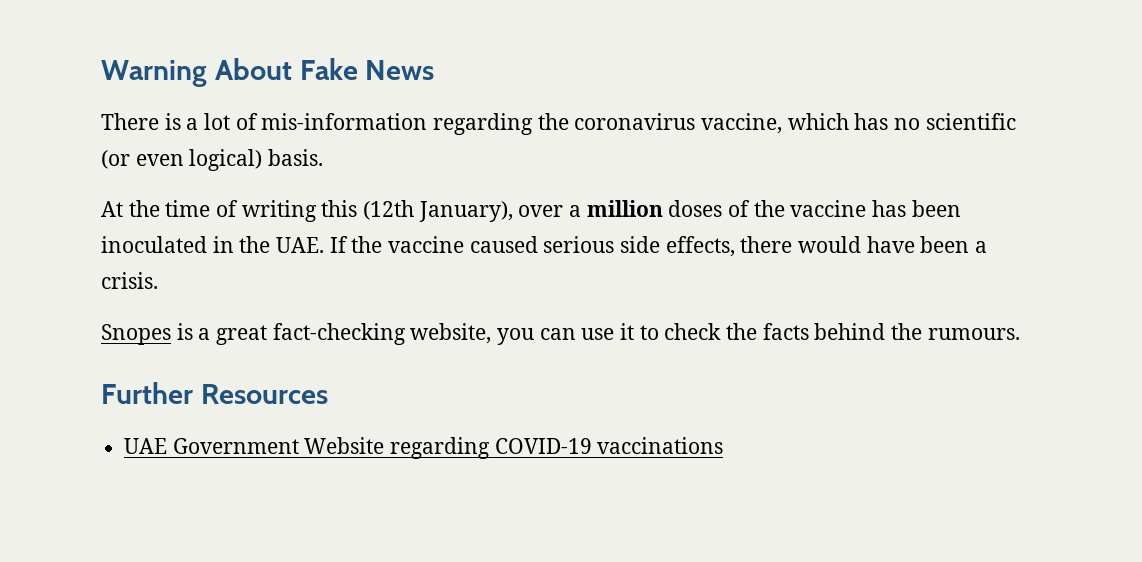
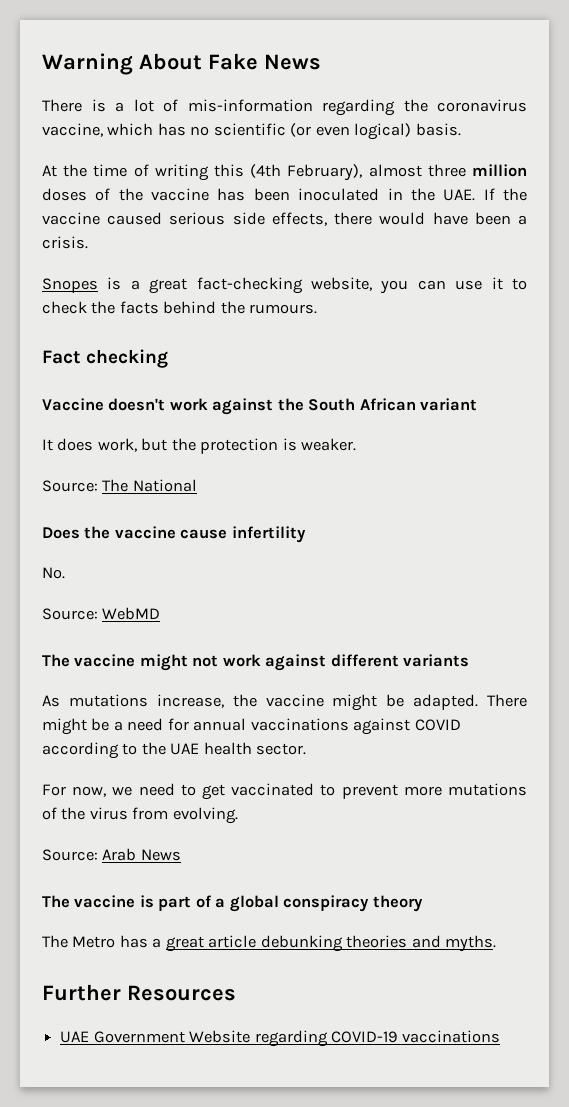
[363,200,582,222] (12th January), over a -> [250,164,466,181] (4th February), almost three
(1020, 334) none -> [42,349,169,368] [42,398,478,415] [42,438,357,454] [42,479,197,492] [42,526,306,543] [42,567,65,579] [42,607,161,620] [42,654,470,671] [42,694,527,711] [42,718,461,735] [42,742,307,759] [42,783,527,800] [42,807,238,824] [42,848,181,861] [42,895,423,912] [42,935,497,952] // Fact checking // Vaccine doesn't work against the South African variant // It does work, but the protection is weaker. // Source: The National // Does the vaccine cause infertility // No. // Source: WebMD // The vaccine might not work against different variants // As mutations increase, the vaccine might be adapted. There might be a need for annual vaccinations against COVID according to the UAE health sector. // For now, we need to get vaccinated to prevent more mutations of the virus from evolving. // Source: Arab News // The vaccine is part of a global conspiracy theory // The Metro has a great article debunking theories and myths.

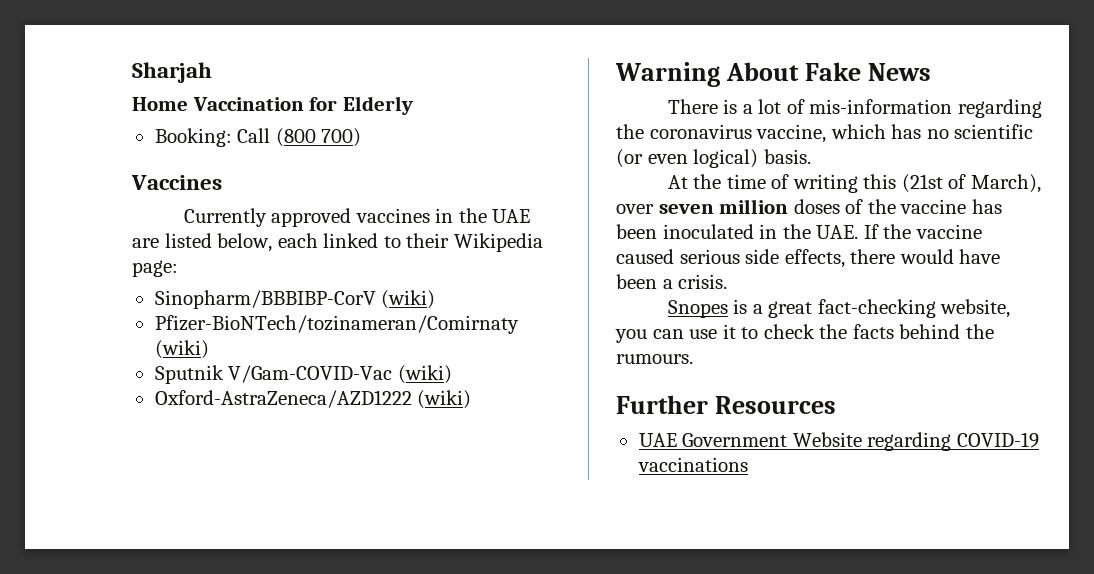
(42, 64) none -> [132,62,212,83] [132,96,413,115] [154,128,362,147] [131,175,222,190] [183,208,531,227] [132,233,543,252] [132,260,178,277] [154,290,436,309] [154,315,519,334] [154,340,209,359] [154,365,452,384] [154,390,472,409] Sharjah // Home Vaccination for Elderly // Booking: Call (800 700) // Vaccines // Currently approved vaccines in the UAE are listed below, each linked to their Wikipedia page: // Sinopharm/BBBIBP-CorV (wiki) // Pfizer-BioNTech/tozinameran/Comirnaty (wiki) // Sputnik V/Gam-COVID-Vac (wiki) // Oxford-AstraZeneca/AZD1222 (wiki) //
[250,164,466,181] (4th February), almost three -> [901,174,1042,193] [616,204,714,214] (21st of March), over seven
[42,349,169,368] [42,398,478,415] [42,438,357,454] [42,479,197,492] [42,526,306,543] [42,567,65,579] [42,607,161,620] [42,654,470,671] [42,694,527,711] [42,718,461,735] [42,742,307,759] [42,783,527,800] [42,807,238,824] [42,848,181,861] [42,895,423,912] [42,935,497,952] // Fact checking // Vaccine doesn't work against the South African variant // It does work, but the protection is weaker. // Source: The National // Does the vaccine cause infertility // No. // Source: WebMD // The vaccine might not work against different variants // As mutations increase, the vaccine might be adapted. There might be a need for annual vaccinations against COVID according to the UAE health sector. // For now, we need to get vaccinated to prevent more mutations of the virus from evolving. // Source: Arab News // The vaccine is part of a global conspiracy theory // The Metro has a great article debunking theories and myths. -> (693, 359) none

